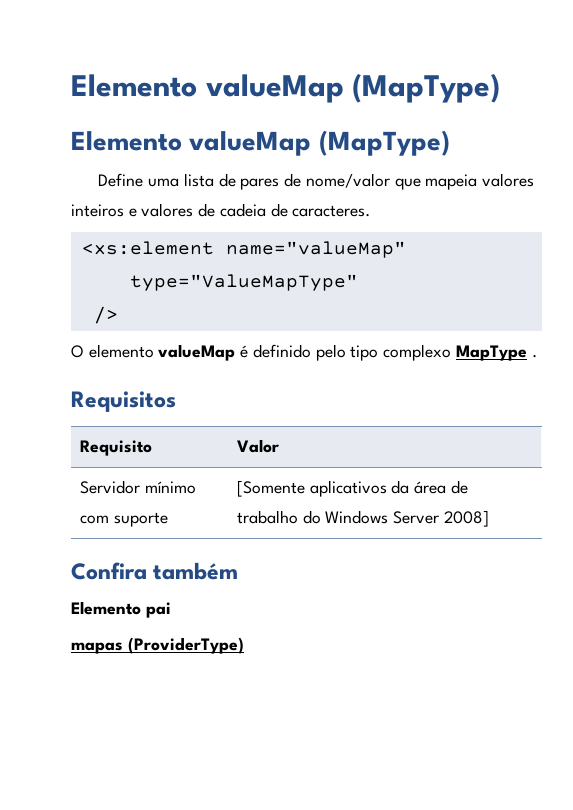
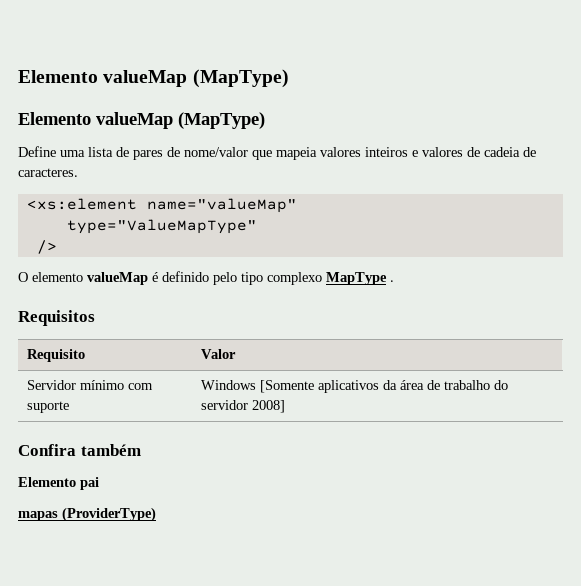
(168, 519) none -> [201,380,257,390] Windows
[325,510,440,524] Windows Server -> [201,400,249,410] servidor

